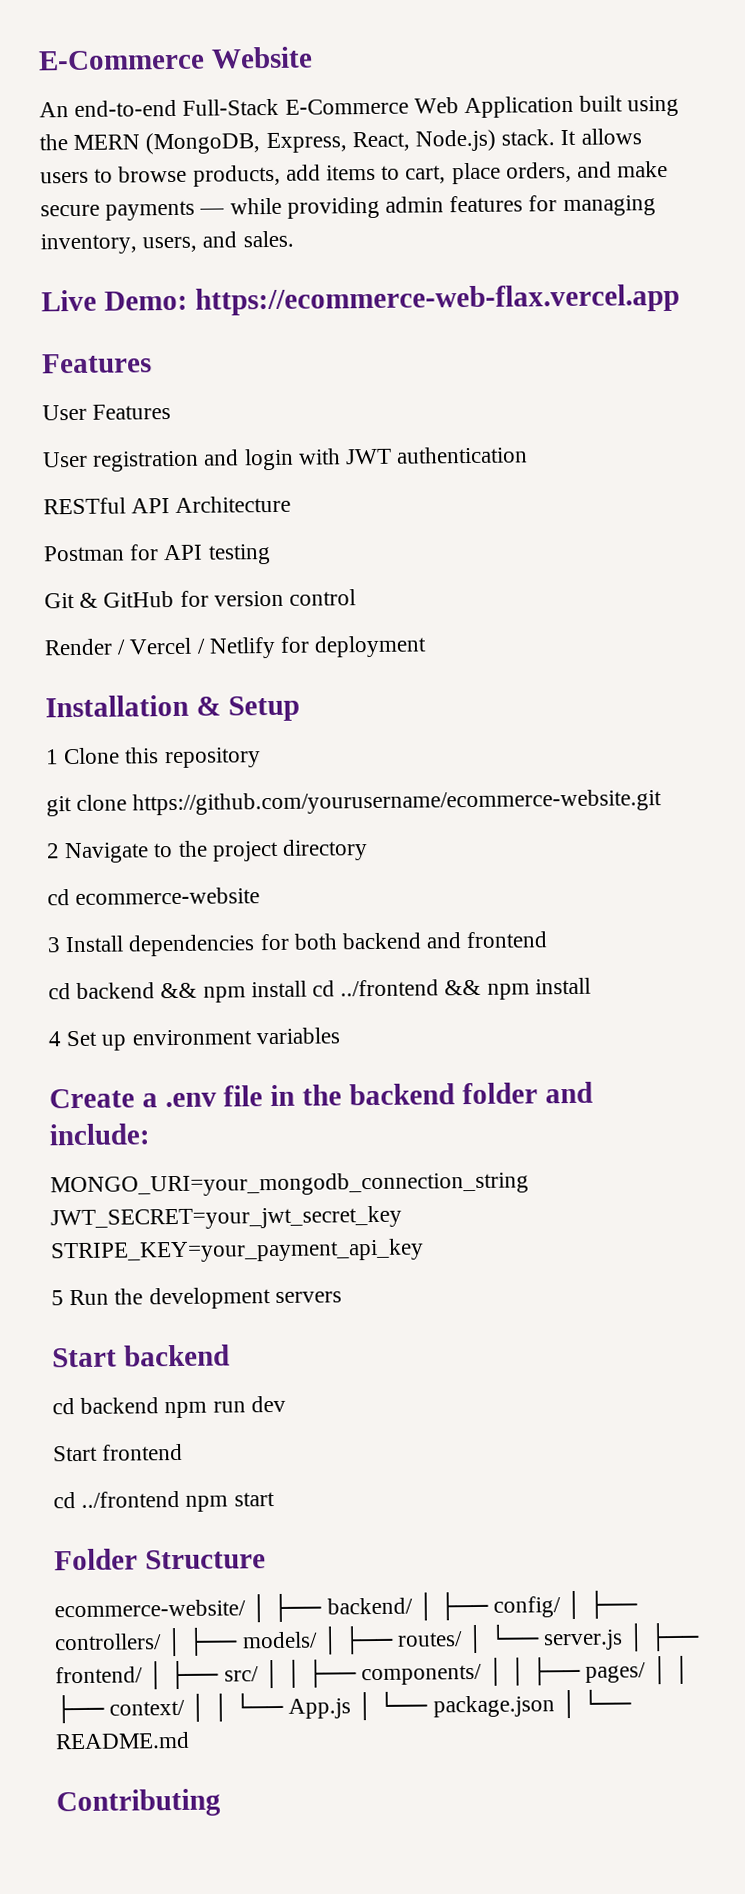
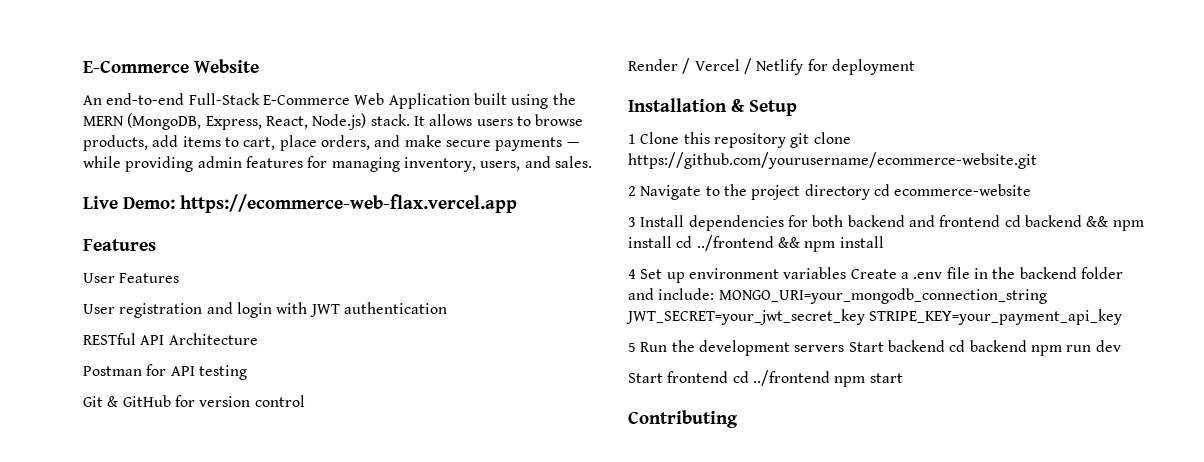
(261, 758) // -> (786, 140) none
(369, 850) // -> (870, 192) none
(549, 940) // -> (1001, 221) none
(340, 1036) // -> (847, 273) none
(150, 1134) // -> (715, 294) none
(342, 1297) // -> (845, 348) none
(230, 1355) // -> (945, 346) none
(184, 1452) // -> (729, 377) none
[54,1548,266,1571] [54,1590,638,1623] [54,1622,701,1657] [55,1655,690,1690] [55,1689,633,1724] [55,1731,190,1750] // Folder Structure // ecommerce-website/ │ ├── backend/ │ ├── config/ │ ├── controllers/ │ ├── models/ │ ├── routes/ │ └── server.js │ ├── frontend/ │ ├── src/ │ │ ├── components/ │ │ ├── pages/ │ │ ├── context/ │ │ └── App.js │ └── package.json │ └── README.md -> (903, 378) none

